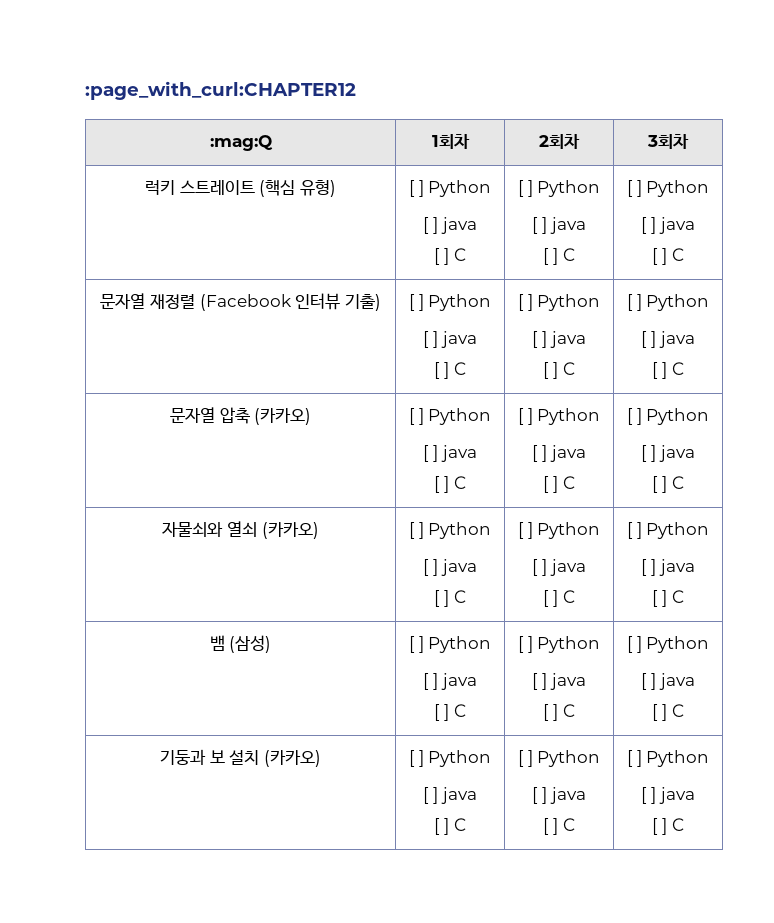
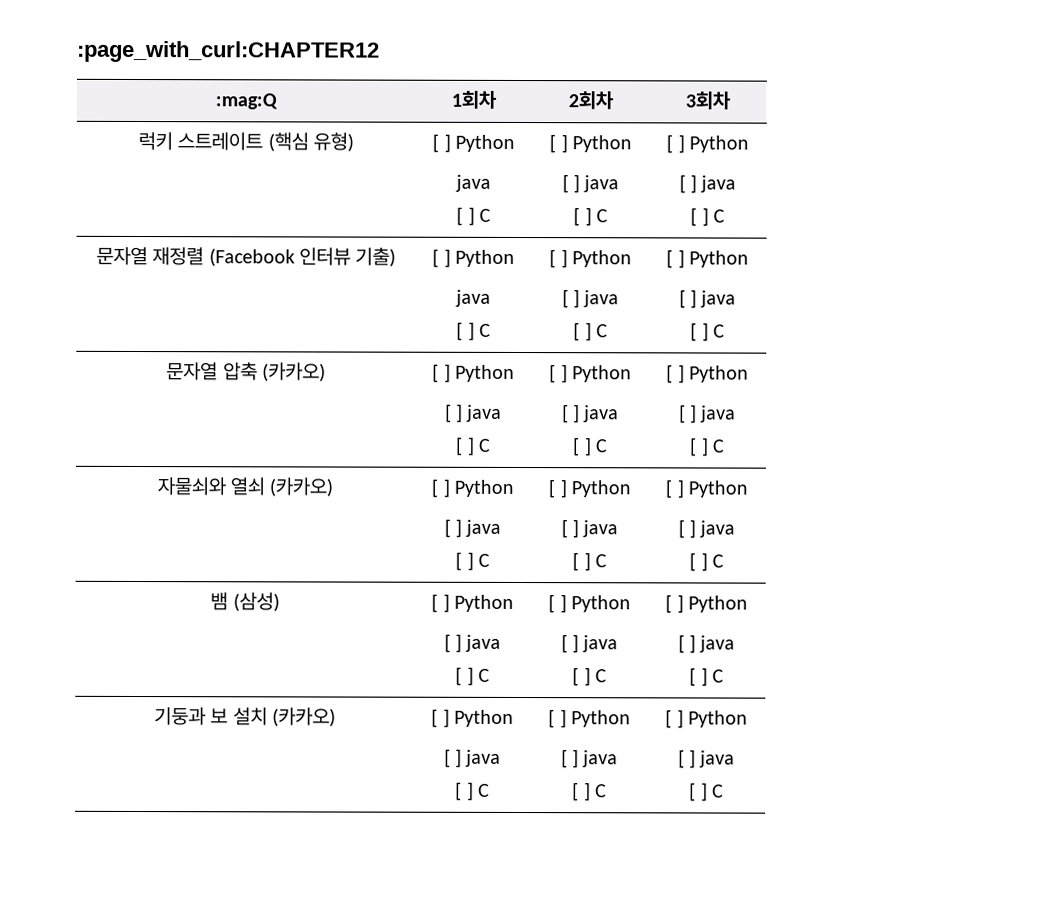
[423,217,438,234] [ ] -> (515, 143) none
[423,331,438,348] [ ] -> (515, 258) none

